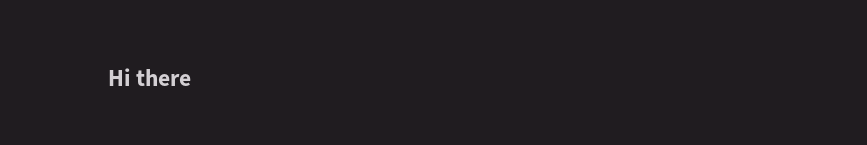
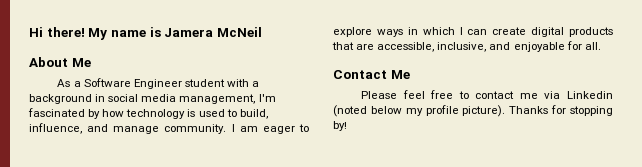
[136,69,192,86] there -> [46,27,262,40] [29,57,91,67] [57,78,260,89] [29,94,276,104] [28,108,268,119] [29,123,309,134] [333,27,613,37] [332,41,601,52] [333,70,410,79] [361,90,613,99] [333,105,613,117] [333,121,347,131] there! My name is Jamera McNeil // About Me // As a Software Engineer student with a background in social media management, I'm fascinated by how technology is used to build, influence, and manage community. I am eager to explore ways in which I can create digital products that are accessible, inclusive, and enjoyable for all. // Contact Me // Please feel free to contact me via Linkedin (noted below my profile picture). Thanks for stopping by!

